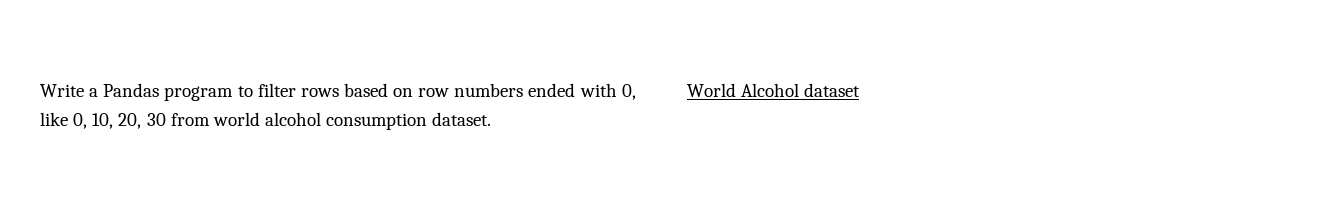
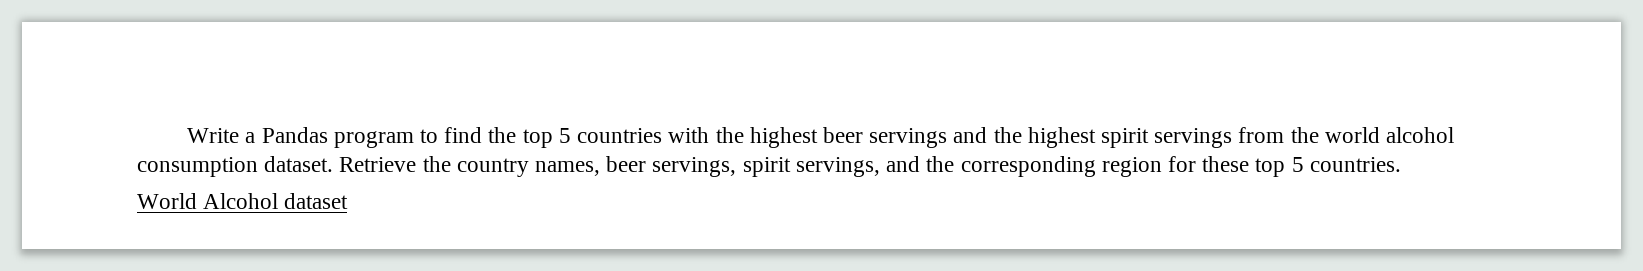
[257,83,636,100] [40,112,492,130] filter rows based on row numbers ended with 0, like 0, 10, 20, 30 from world alcohol consumption dataset. -> [444,127,1455,148] [137,156,1401,177] find the top 5 countries with the highest beer servings and the highest spirit servings from the world alcohol consumption dataset. Retrieve the country names, beer servings, spirit servings, and the corresponding region for these top 5 countries.

